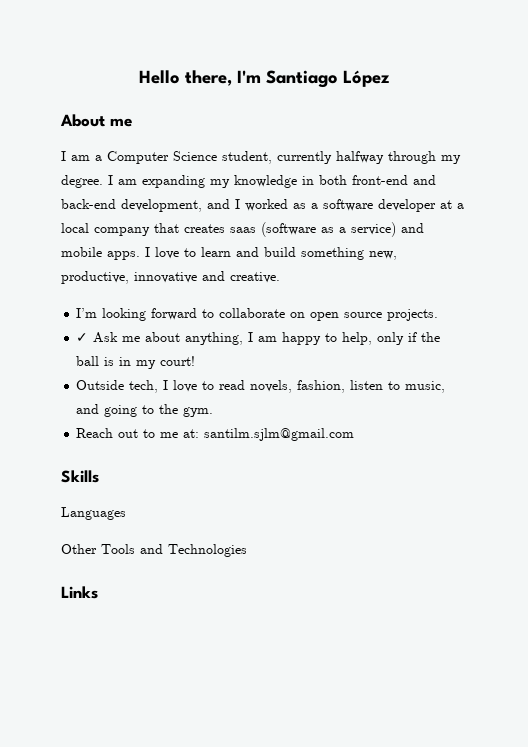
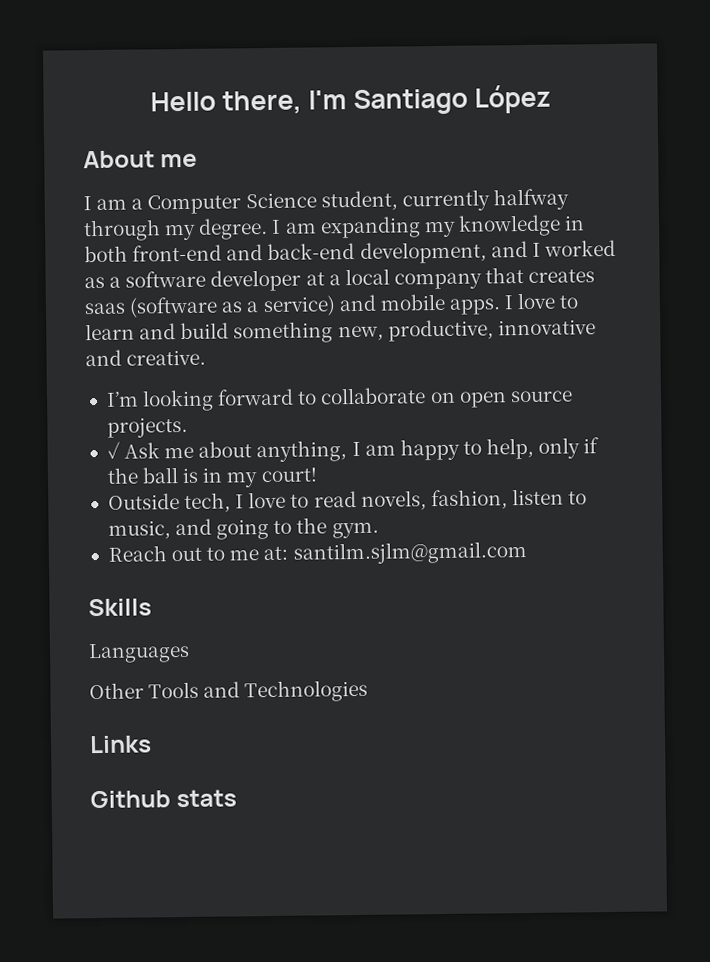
(98, 592) none -> [90,789,238,809] // Github stats

